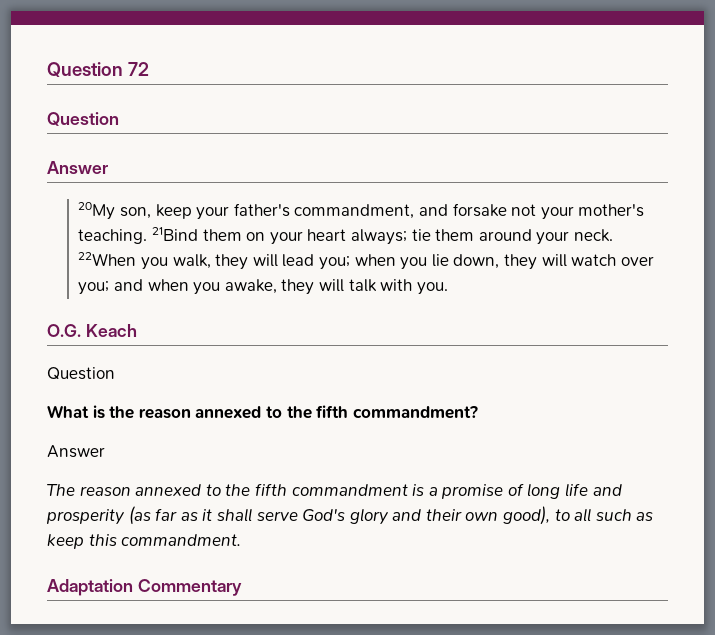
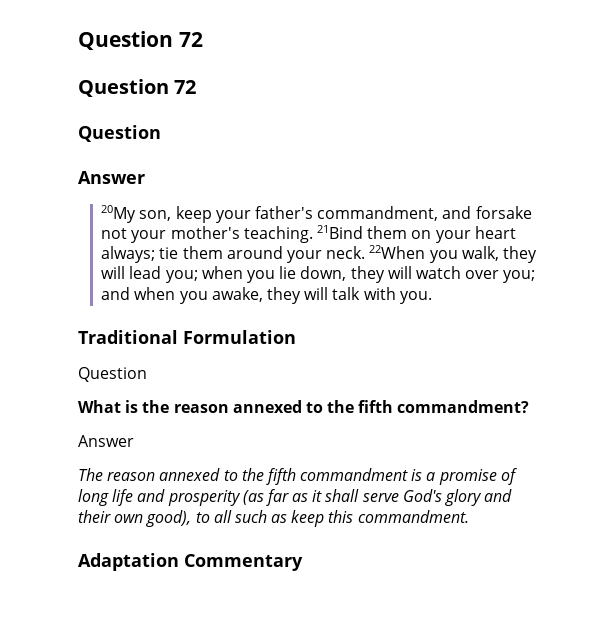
[47,62,149,77] Question 72 -> [78,31,203,50] [78,79,197,97] Question 72 // Question 72
[47,324,137,337] O.G. Keach -> [78,330,296,344] Traditional Formulation

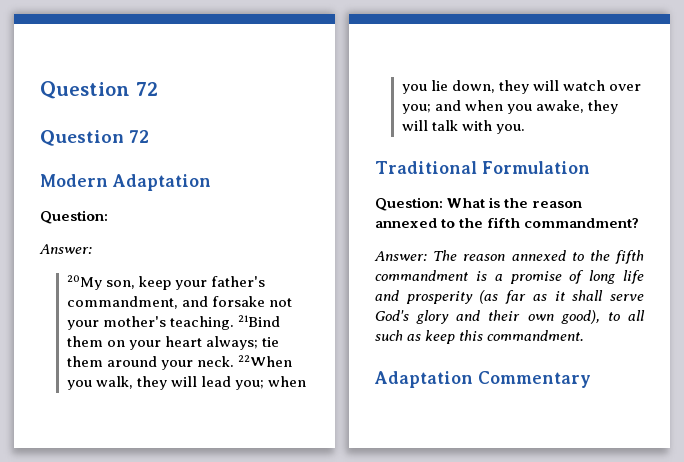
[78,125,161,142] [78,171,145,184] Question // Answer -> [40,174,211,191] [40,210,108,224] [39,244,92,254] Modern Adaptation // Question: // Answer:
[78,367,147,382] Question // -> [375,197,443,211] Question:
[78,435,134,447] Answer // -> [374,251,427,261] Answer:

